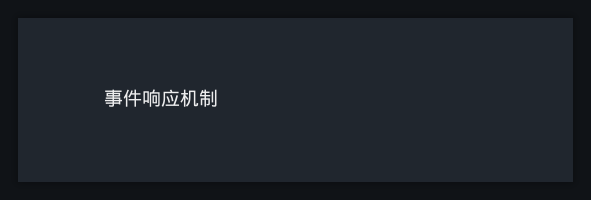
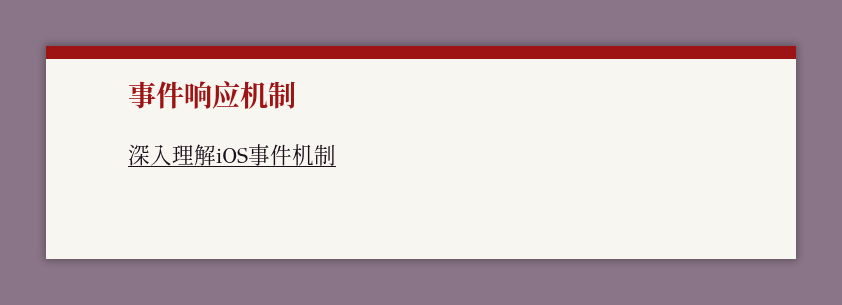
(218, 98) none -> [128,144,336,166] // 深入理解iOS事件机制

